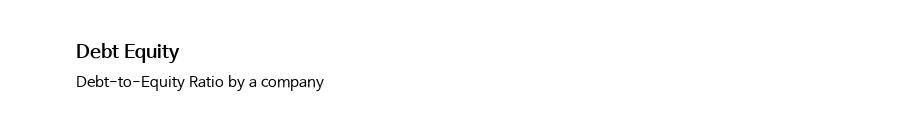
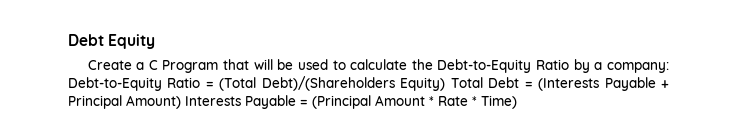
[76,75,324,92] Debt-to-Equity Ratio by a company -> [87,59,669,73] [68,76,669,91] [68,95,517,109] Create a C Program that will be used to calculate the Debt-to-Equity Ratio by a company: Debt-to-Equity Ratio = (Total Debt)/(Shareholders Equity) Total Debt = (Interests Payable + Principal Amount) Interests Payable = (Principal Amount * Rate * Time)

